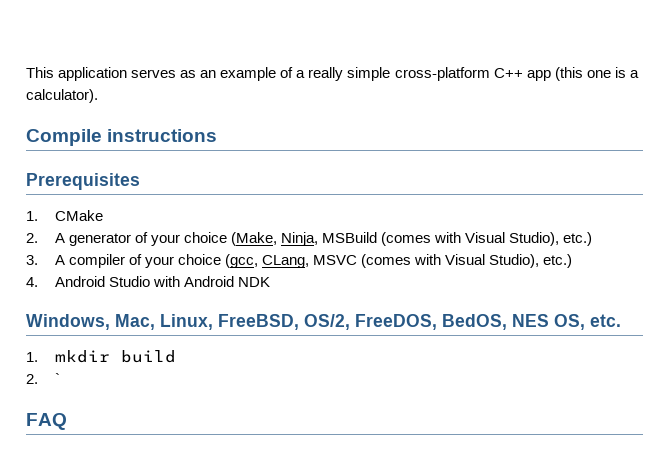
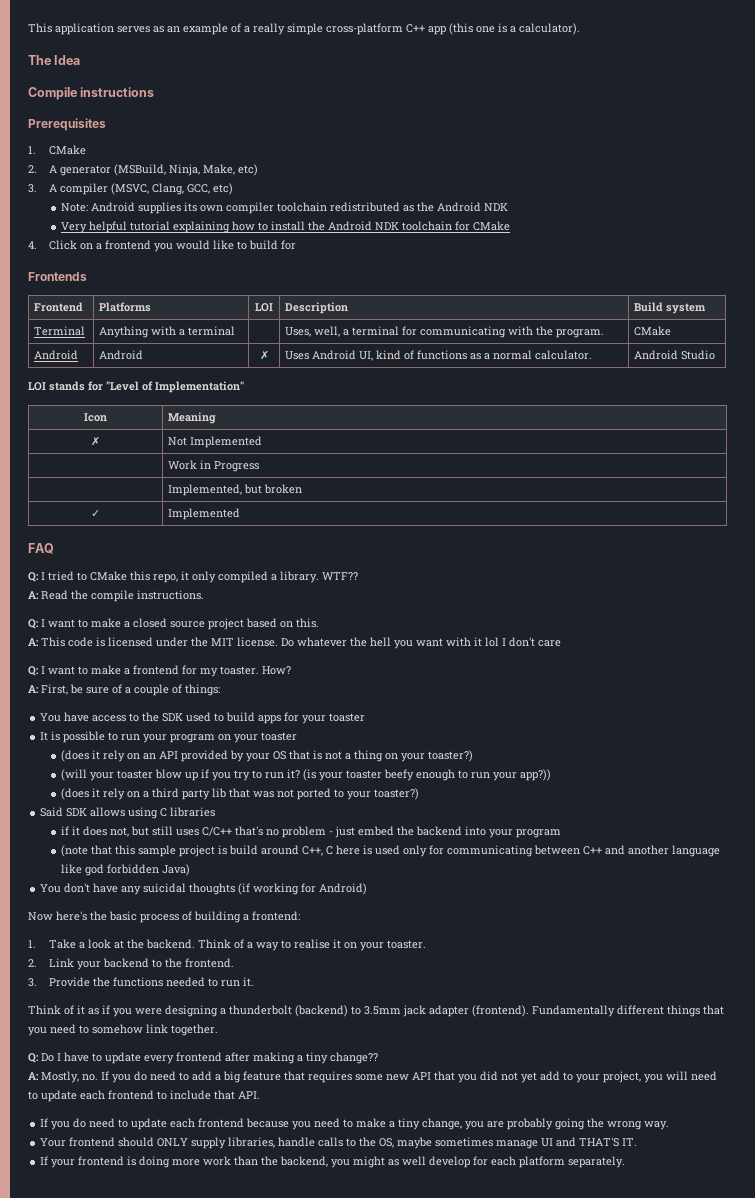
(98, 96) none -> [28,55,81,65] // The Idea
[134,232,593,246] [26,254,573,268] [26,276,271,287] [26,314,621,330] [26,350,176,363] [26,373,60,384] [26,413,67,430] of your choice (Make, Ninja, MSBuild (comes with Visual Studio), etc.) // 3. A compiler of your choice (gcc, CLang, MSVC (comes with Visual Studio), etc.) // 4. Android Studio with Android NDK // Windows, Mac, Linux, FreeBSD, OS/2, FreeDOS, BedOS, NES OS, etc. // 1. mkdir build // 2. ` // FAQ -> [113,164,258,176] [28,183,233,195] [60,202,508,214] [60,221,510,233] [28,240,296,252] [28,272,87,281] [33,302,83,312] [98,302,151,312] [255,303,273,312] [284,302,348,314] [633,302,706,314] [33,326,85,336] [98,326,235,338] [284,326,604,338] [633,326,671,336] [33,350,78,360] [98,350,143,360] [259,350,269,360] [284,350,592,361] [633,350,715,360] [28,381,244,393] [84,413,107,422] [167,412,216,424] [91,436,100,446] [167,436,262,448] [167,460,259,472] [167,484,302,496] [91,510,100,517] [167,508,240,520] [28,543,54,554] [28,571,358,583] [28,590,204,602] [28,618,319,630] [28,637,561,649] [28,665,291,677] [28,684,220,696] [40,712,366,724] [40,731,298,743] [60,750,473,762] [60,769,551,781] [60,788,419,800] [40,807,216,819] [60,826,561,838] [60,845,720,857] [60,864,190,876] [40,883,368,895] [28,911,300,923] [28,939,426,951] [28,958,234,970] [28,977,254,987] [28,1005,724,1017] [28,1024,218,1036] [28,1052,378,1064] [28,1071,717,1083] [28,1090,260,1102] [40,1118,670,1130] [40,1137,638,1149] [40,1156,626,1168] (MSBuild, Ninja, Make, etc) // 3. A compiler (MSVC, Clang, GCC, etc) // Note: Android supplies its own compiler toolchain redistributed as the Android NDK // Very helpful tutorial explaining how to install the Android NDK toolchain for CMake // 4. Click on a frontend you would like to build for // Frontends // Frontend | Platforms | LOI | Description | Build system // Terminal | Anything with a terminal | | Uses, well, a terminal for communicating with the program. | CMake // Android | Android | ✗ | Uses Android UI, kind of functions as a normal calculator. | Android Studio // LOI stands for "Level of Implementation" // Icon | Meaning // ✗ | Not Implemented // | Work in Progress // | Implemented, but broken // ✓ | Implemented // FAQ // Q: I tried to CMake this repo, it only compiled a library. WTF?? // A: Read the compile instructions. // Q: I want to make a closed source project based on this. // A: This code is licensed under the MIT license. Do whatever the hell you want with it lol I don't care // Q: I want to make a frontend for my toaster. How? // A: First, be sure of a couple of things: // You have access to the SDK used to build apps for your toaster // It is possible to run your program on your toaster // (does it rely on an API provided by your OS that is not a thing on your toaster?) // (will your toaster blow up if you try to run it? (is your toaster beefy enough to run your app?)) // (does it rely on a third party lib that was not ported to your toaster?) // Said SDK allows using C libraries // if it does not, but still uses C/C++ that's no problem - just embed the backend into your program // (note that this sample project is build around C++, C here is used only for communicating between C++ and another language like god forbidden Java) // You don't have any suicidal thoughts (if working for Android) // Now here's the basic process of building a frontend: // 1. Take a look at the backend. Think of a way to realise it on your toaster. // 2. Link your backend to the frontend. // 3. Provide the functions needed to run it. // Think of it as if you were designing a thunderbolt (backend) to 3.5mm jack adapter (frontend). Fundamentally different things that you need to somehow link together. // Q: Do I have to update every frontend after making a tiny change?? // A: Mostly, no. If you do need to add a big feature that requires some new API that you did not yet add to your project, you will need to update each frontend to include that API. // If you do need to update each frontend because you need to make a tiny change, you are probably going the wrong way. // Your frontend should ONLY supply libraries, handle calls to the OS, maybe sometimes manage UI and THAT'S IT. // If your frontend is doing more work than the backend, you might as well develop for each platform separately.

